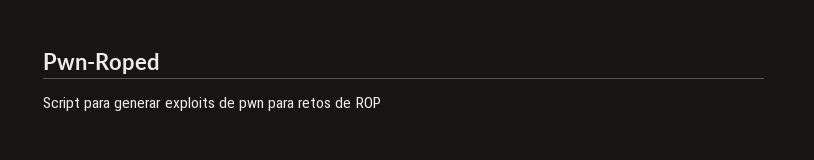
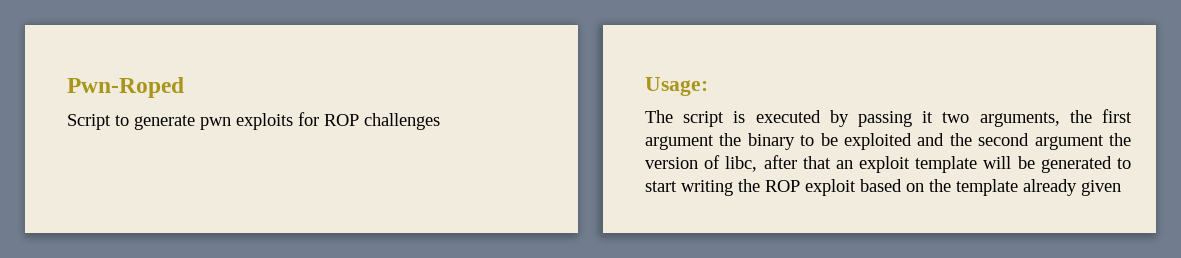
[84,97,381,111] para generar exploits de pwn para retos de ROP -> [115,112,440,130] [645,77,708,96] [645,109,1132,127] [645,133,1131,150] [645,155,1131,173] [645,179,1121,196] to generate pwn exploits for ROP challenges // Usage: // The script is executed by passing it two arguments, the first argument the binary to be exploited and the second argument the version of libc, after that an exploit template will be generated to start writing the ROP exploit based on the template already given

